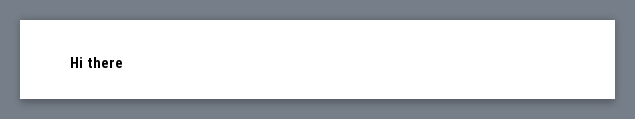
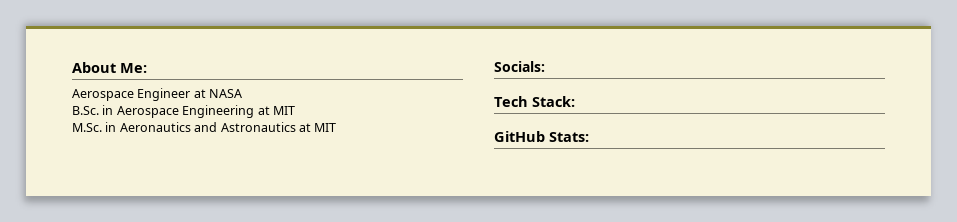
[70,57,123,68] Hi there -> [72,62,147,73] [72,88,243,101] [72,105,295,118] [72,122,337,132] [494,61,545,72] [494,96,575,107] [494,131,589,142] About Me: // Aerospace Engineer at NASA // B.Sc. in Aerospace Engineering at MIT // M.Sc. in Aeronautics and Astronautics at MIT // Socials: // Tech Stack: // GitHub Stats:

